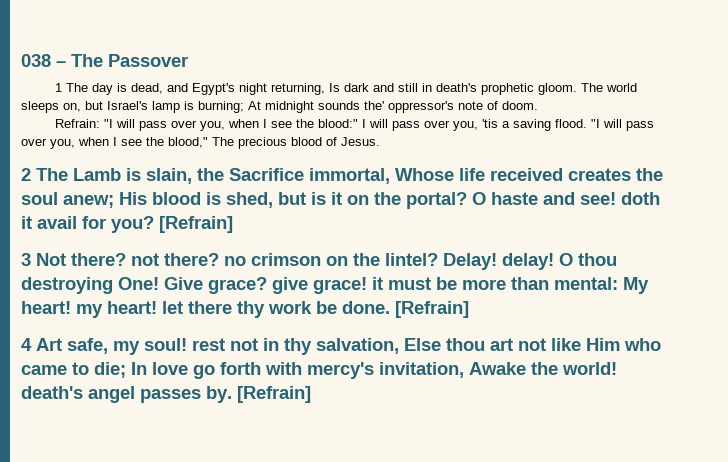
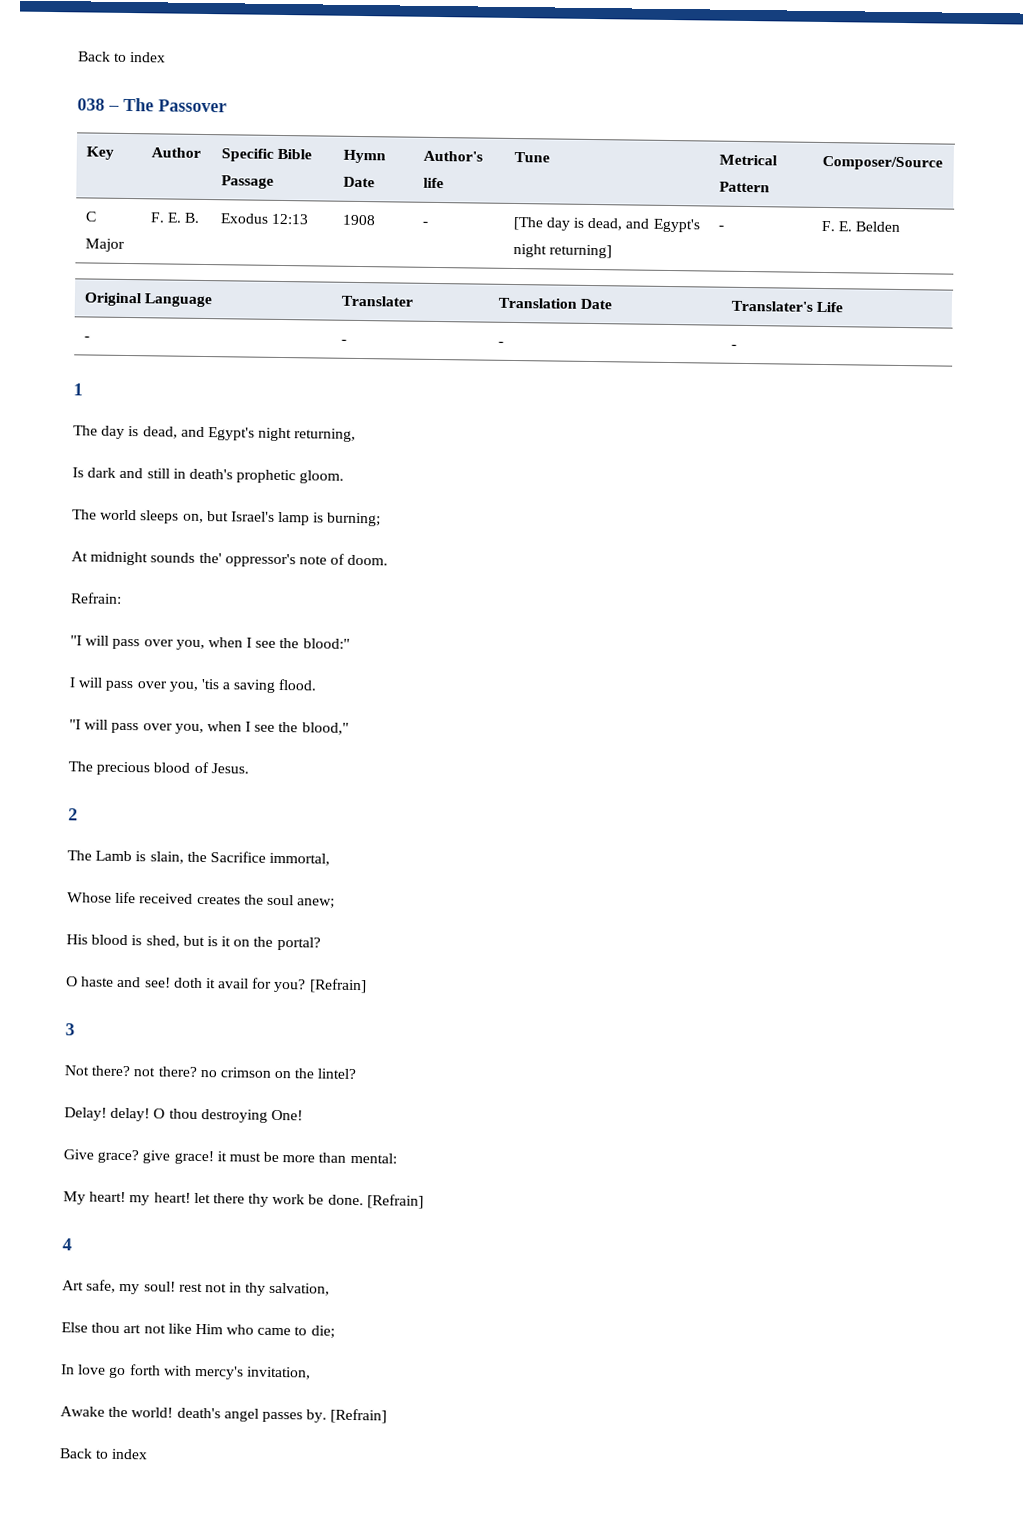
(21, 60) none -> [77,51,167,63] Back to index //
[54,83,62,92] // 1 -> [85,146,114,160] [150,147,201,158] [220,148,312,162] [220,175,274,189] [342,149,386,164] [342,176,375,188] [422,150,483,162] [422,177,444,189] [513,151,550,163] [718,154,778,166] [718,181,770,193] [821,155,943,171] [84,211,97,222] [84,238,125,252] [149,212,201,223] [219,213,309,225] [341,214,376,226] [421,221,428,226] [512,216,700,233] [512,243,612,259] [717,225,724,230] [820,220,901,232] [83,292,212,308] [340,295,413,307] [497,297,612,310] [730,300,843,313] [83,336,90,341] [340,339,347,344] [497,341,504,346] [730,344,737,349] [73,383,83,396] // Key | Author | Specific Bible Passage | Hymn Date | Author's life | Tune | Metrical Pattern | Composer/Source // C Major | F. E. B. | Exodus 12:13 | 1908 | - | [The day is dead, and Egypt's night returning] | - | F. E. Belden // Original Language | Translater | Translation Date | Translater's Life // - | - | - | - // 1 //
(325, 89) none -> (357, 435) //
(577, 89) none -> (345, 477) //
(244, 107) none -> (382, 519) //
(100, 123) none -> (122, 598) //
(358, 123) none -> (350, 643) //
(587, 123) none -> (318, 684) //
(208, 142) none -> (349, 728) //
(31, 174) none -> (78, 814) //
(390, 176) none -> (331, 859) //
(114, 201) none -> (336, 903) //
(467, 200) none -> (321, 943) //
(31, 259) none -> (75, 1029) //
(438, 259) none -> (357, 1074) //
(159, 283) none -> (303, 1115) //
(618, 283) none -> (397, 1158) //
(32, 344) none -> (72, 1244) //
(399, 346) none -> (331, 1289) //
(126, 370) none -> (335, 1332) //
(464, 370) none -> (312, 1373) //
(311, 394) none -> [59,1448,149,1460] // Back to index

